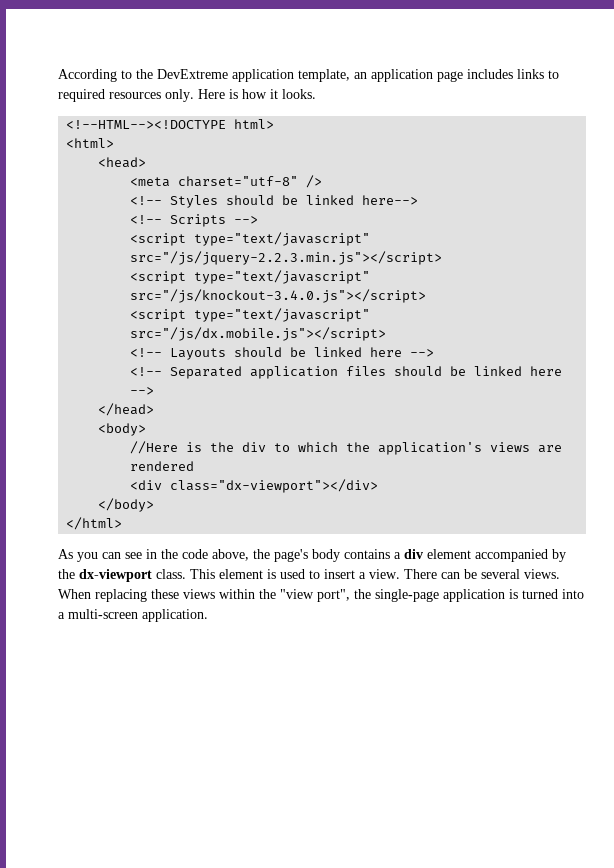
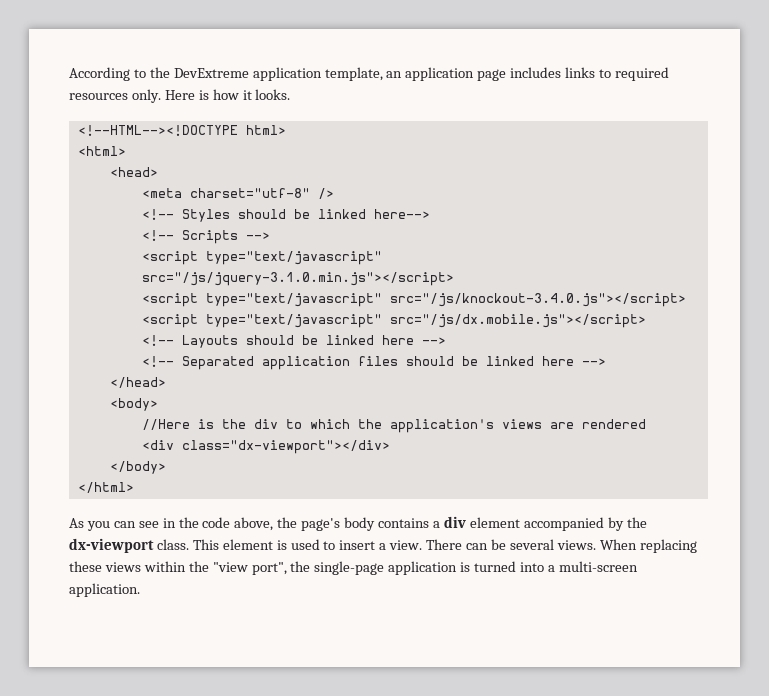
[130,251,443,265] src="/js/jquery-2.2.3.min.js"></script> -> [141,272,454,286] src="/js/jquery-3.1.0.min.js"></script>

